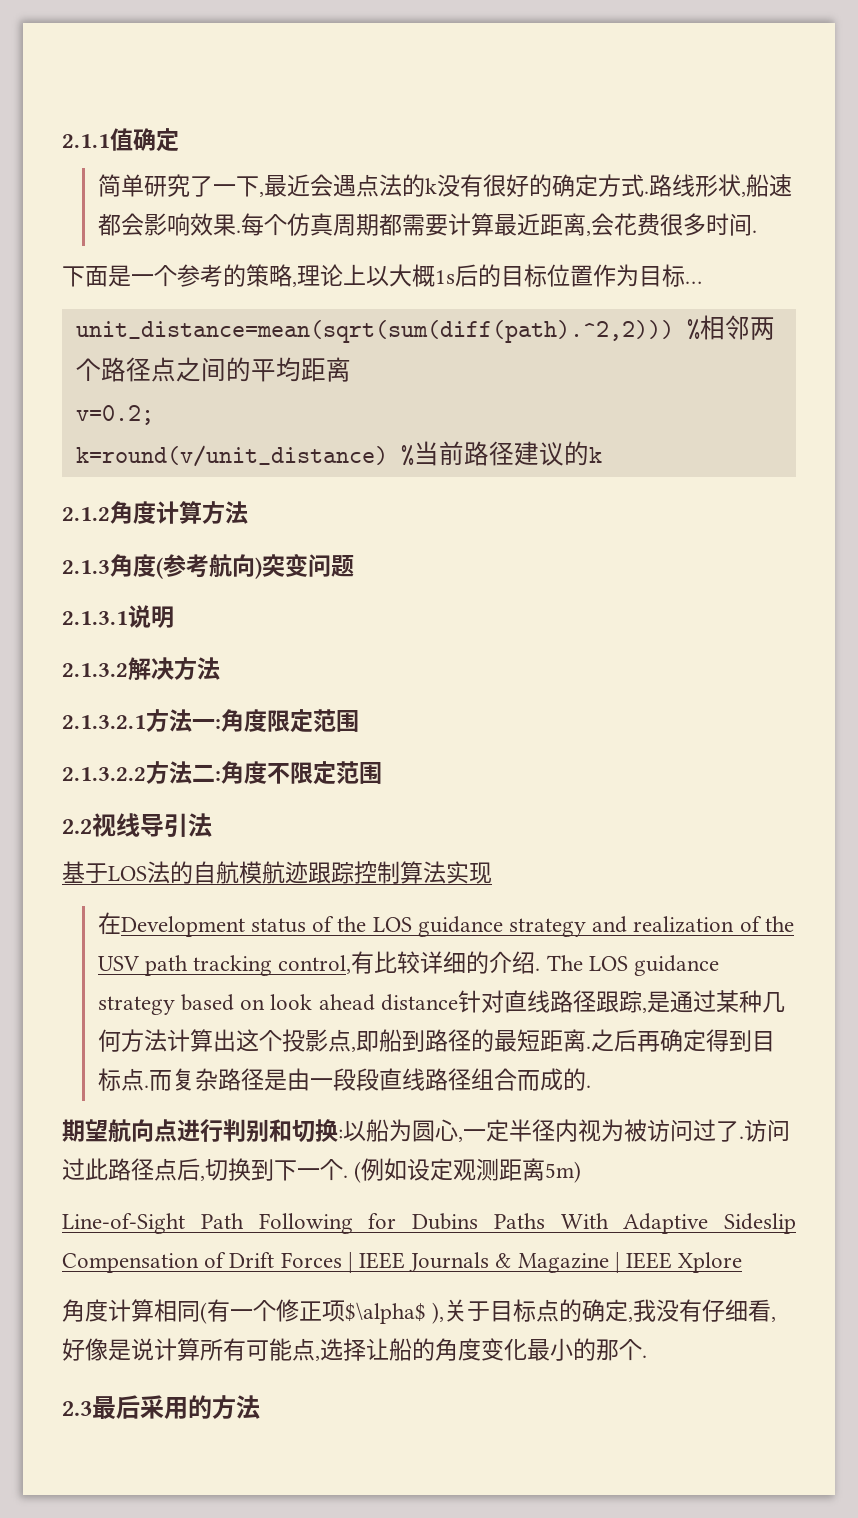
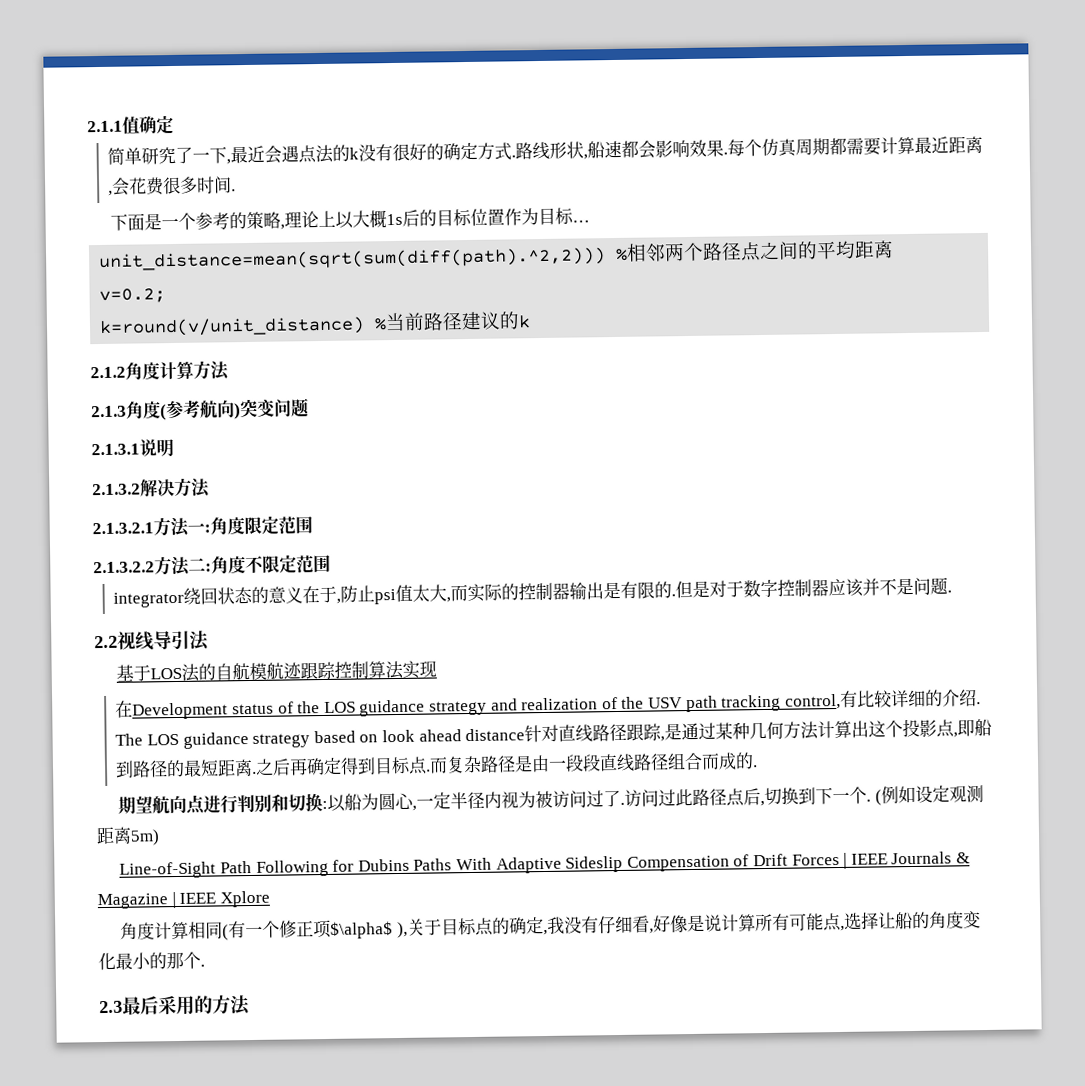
(382, 773) none -> [113,577,953,608] // integrator绕回状态的意义在于,防止psi值太大,而实际的控制器输出是有限的.但是对于数字控制器应该并不是问题.

